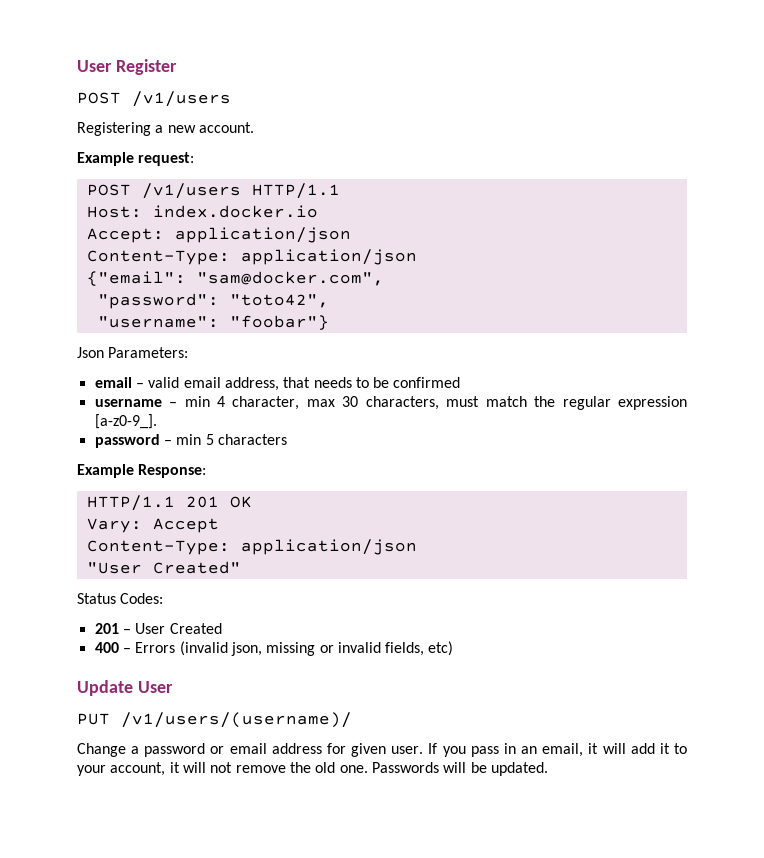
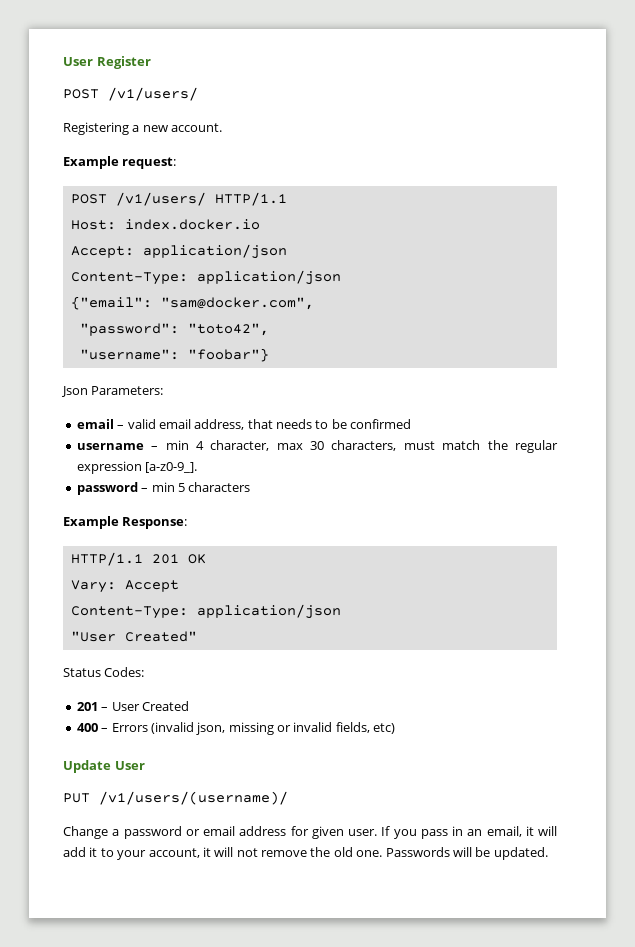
[132,91,231,107] /v1/users -> [108,87,198,101] /v1/users/
[141,183,241,199] /v1/users -> [115,192,206,206] /v1/users/

